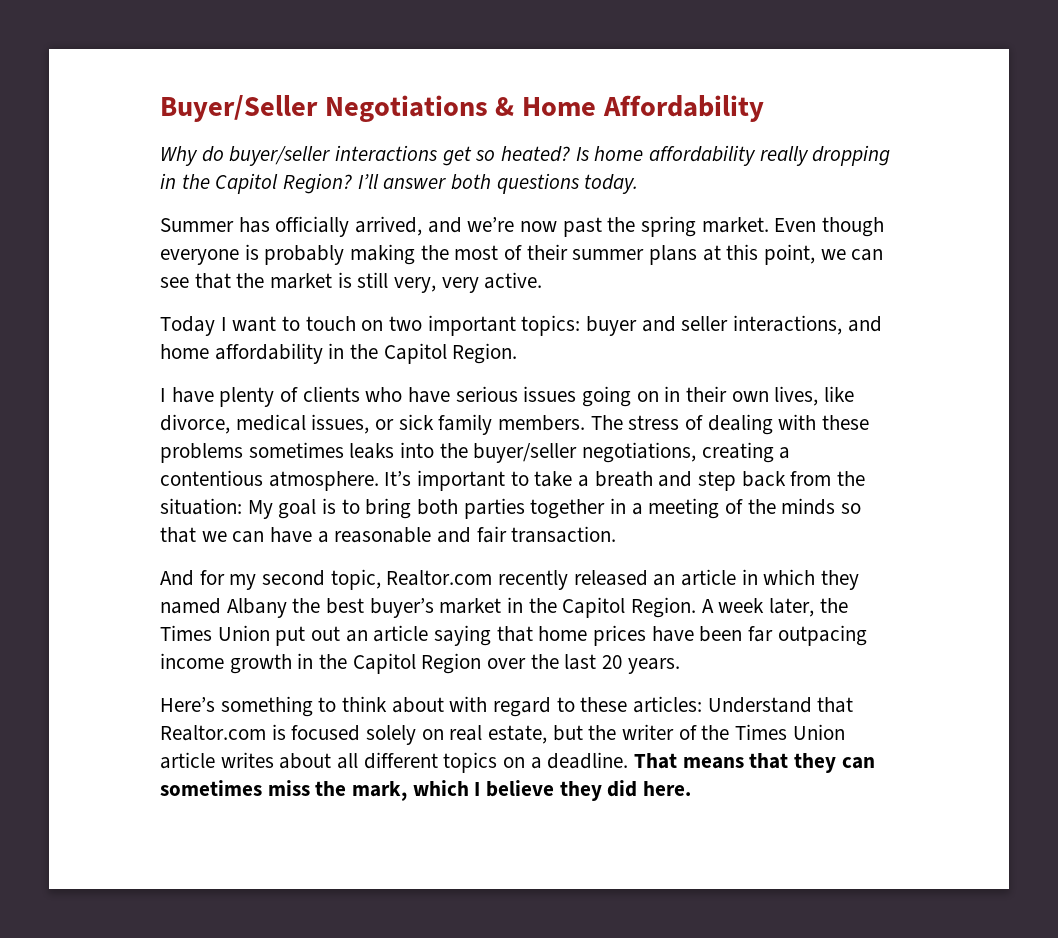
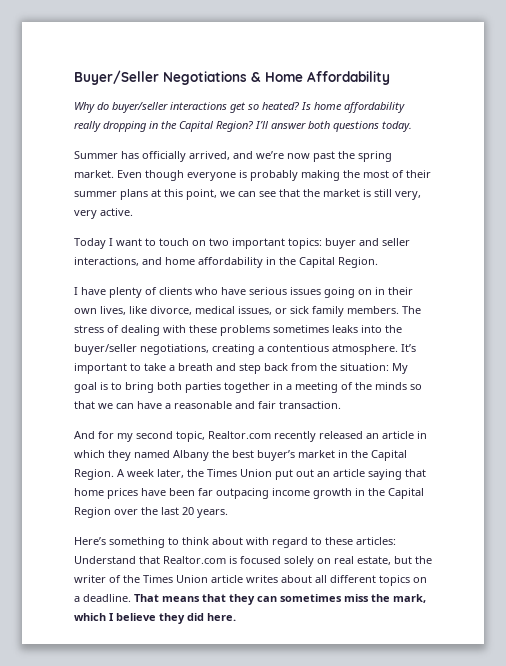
[215,173,279,194] Capitol -> [179,121,214,132] Capital
[383,343,447,364] Capitol -> [299,257,335,268] Capital
[562,597,626,618] Capitol -> [371,450,407,461] Capital
[352,653,416,674] Capitol -> [388,488,424,499] Capital

